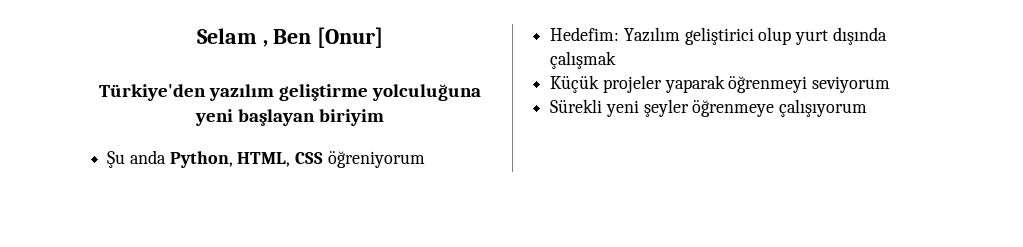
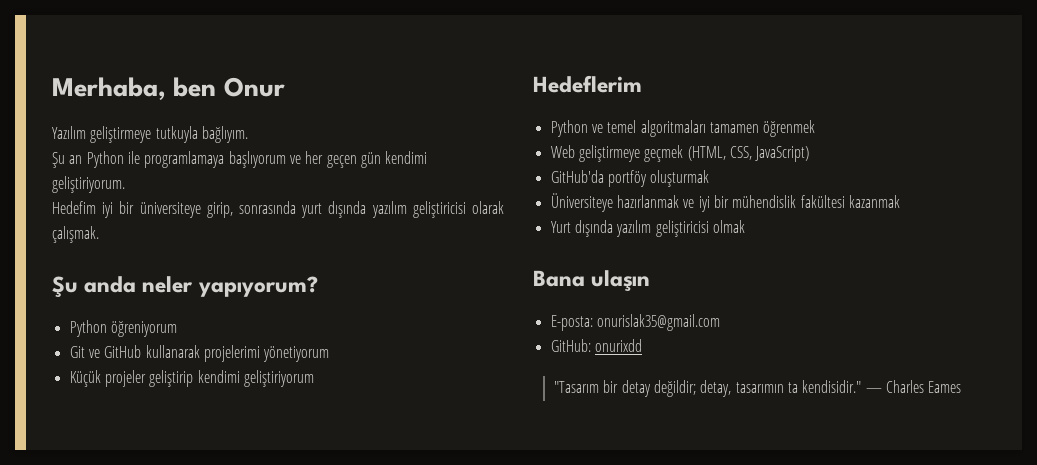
[196,27,384,48] [98,84,482,101] [194,109,385,126] [107,150,425,168] [550,27,887,45] [550,51,617,69] [550,75,891,93] [550,99,868,117] Selam , Ben [Onur] // Türkiye'den yazılım geliştirme yolculuğuna yeni başlayan biriyim // Şu anda Python, HTML, CSS öğreniyorum // Hedefim: Yazılım geliştirici olup yurt dışında çalışmak // Küçük projeler yaparak öğrenmeyi seviyorum // Sürekli yeni şeyler öğrenmeye çalışıyorum -> [52,77,285,101] [52,126,248,143] [52,151,428,168] [52,176,125,193] [52,201,504,218] [52,226,99,243] [52,276,318,297] [69,320,177,337] [69,345,330,362] [69,370,314,387] [533,75,642,93] [550,120,816,137] [550,145,810,162] [550,170,710,187] [550,193,900,212] [550,220,745,237] [533,270,651,291] [550,314,720,331] [550,339,642,352] [553,380,962,397] Merhaba, ben Onur // Yazılım geliştirmeye tutkuyla bağlıyım. // Şu an Python ile programlamaya başlıyorum ve her geçen gün kendimi geliştiriyorum. // Hedefim iyi bir üniversiteye girip, sonrasında yurt dışında yazılım geliştiricisi olarak çalışmak. // Şu anda neler yapıyorum? // Python öğreniyorum // Git ve GitHub kullanarak projelerimi yönetiyorum // Küçük projeler geliştirip kendimi geliştiriyorum // Hedeflerim // Python ve temel algoritmaları tamamen öğrenmek // Web geliştirmeye geçmek (HTML, CSS, JavaScript) // GitHub'da portföy oluşturmak // Üniversiteye hazırlanmak ve iyi bir mühendislik fakültesi kazanmak // Yurt dışında yazılım geliştiricisi olmak // Bana ulaşın // E-posta: onurislak35@gmail.com // GitHub: onurixdd // "Tasarım bir detay değildir; detay, tasarımın ta kendisidir." — Charles Eames

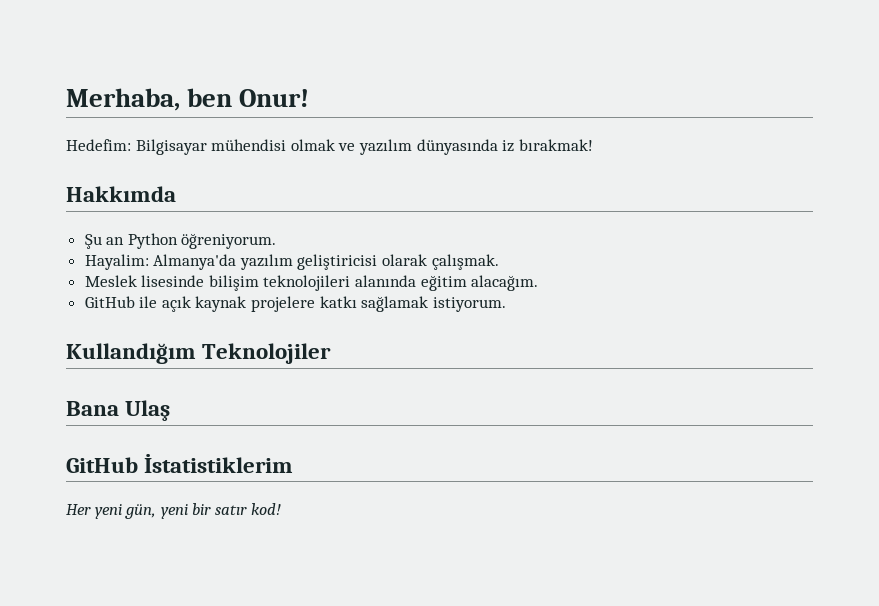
[223,77,285,97] [52,126,248,143] [52,151,428,168] [52,176,125,193] [52,201,504,218] [52,226,99,243] [52,276,318,297] [69,320,177,337] [69,345,330,362] [69,370,314,387] [533,75,642,93] [550,120,816,137] [550,145,810,162] [550,170,710,187] [550,193,900,212] [550,220,745,237] [533,270,651,291] [550,314,720,331] [550,339,642,352] [553,380,962,397] Onur // Yazılım geliştirmeye tutkuyla bağlıyım. // Şu an Python ile programlamaya başlıyorum ve her geçen gün kendimi geliştiriyorum. // Hedefim iyi bir üniversiteye girip, sonrasında yurt dışında yazılım geliştiricisi olarak çalışmak. // Şu anda neler yapıyorum? // Python öğreniyorum // Git ve GitHub kullanarak projelerimi yönetiyorum // Küçük projeler geliştirip kendimi geliştiriyorum // Hedeflerim // Python ve temel algoritmaları tamamen öğrenmek // Web geliştirmeye geçmek (HTML, CSS, JavaScript) // GitHub'da portföy oluşturmak // Üniversiteye hazırlanmak ve iyi bir mühendislik fakültesi kazanmak // Yurt dışında yazılım geliştiricisi olmak // Bana ulaşın // E-posta: onurislak35@gmail.com // GitHub: onurixdd // "Tasarım bir detay değildir; detay, tasarımın ta kendisidir." — Charles Eames -> [239,89,310,107] [66,139,593,155] [66,186,176,202] [84,233,277,249] [84,254,499,270] [84,275,539,291] [84,296,506,312] [66,343,332,364] [66,400,171,421] [66,454,294,473] [66,503,281,519] Onur! // Hedefim: Bilgisayar mühendisi olmak ve yazılım dünyasında iz bırakmak! // Hakkımda // Şu an Python öğreniyorum. // Hayalim: Almanya'da yazılım geliştiricisi olarak çalışmak. // Meslek lisesinde bilişim teknolojileri alanında eğitim alacağım. // GitHub ile açık kaynak projelere katkı sağlamak istiyorum. // Kullandığım Teknolojiler // Bana Ulaş // GitHub İstatistiklerim // Her yeni gün, yeni bir satır kod!

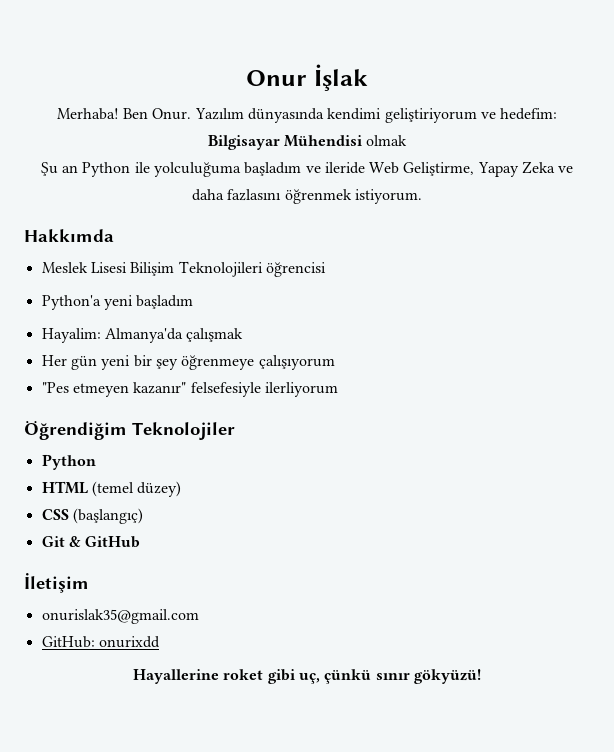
[66,88,310,111] [66,139,593,155] [66,186,176,202] [84,233,277,249] [84,254,499,270] [84,275,539,291] [84,296,506,312] [66,343,332,364] [66,400,171,421] [66,454,294,473] [66,503,281,519] Merhaba, ben Onur! // Hedefim: Bilgisayar mühendisi olmak ve yazılım dünyasında iz bırakmak! // Hakkımda // Şu an Python öğreniyorum. // Hayalim: Almanya'da yazılım geliştiricisi olarak çalışmak. // Meslek lisesinde bilişim teknolojileri alanında eğitim alacağım. // GitHub ile açık kaynak projelere katkı sağlamak istiyorum. // Kullandığım Teknolojiler // Bana Ulaş // GitHub İstatistiklerim // Her yeni gün, yeni bir satır kod! -> [246,64,368,91] [56,108,558,123] [207,135,408,150] [40,161,574,177] [192,189,422,204] [24,229,114,242] [41,261,326,277] [41,295,194,310] [41,328,244,343] [41,355,335,370] [41,382,338,397] [24,421,235,440] [41,454,96,470] [41,481,182,497] [41,508,143,524] [41,536,141,548] [24,573,89,593] [41,609,199,624] [41,636,160,648] [133,669,481,684] Onur İşlak // Merhaba! Ben Onur. Yazılım dünyasında kendimi geliştiriyorum ve hedefim: Bilgisayar Mühendisi olmak // Şu an Python ile yolculuğuma başladım ve ileride Web Geliştirme, Yapay Zeka ve daha fazlasını öğrenmek istiyorum. // Hakkımda // Meslek Lisesi Bilişim Teknolojileri öğrencisi // Python'a yeni başladım // Hayalim: Almanya'da çalışmak // Her gün yeni bir şey öğrenmeye çalışıyorum // "Pes etmeyen kazanır" felsefesiyle ilerliyorum // Öğrendiğim Teknolojiler // Python // HTML (temel düzey) // CSS (başlangıç) // Git & GitHub // İletişim // onurislak35@gmail.com // GitHub: onurixdd // Hayallerine roket gibi uç, çünkü sınır gökyüzü!

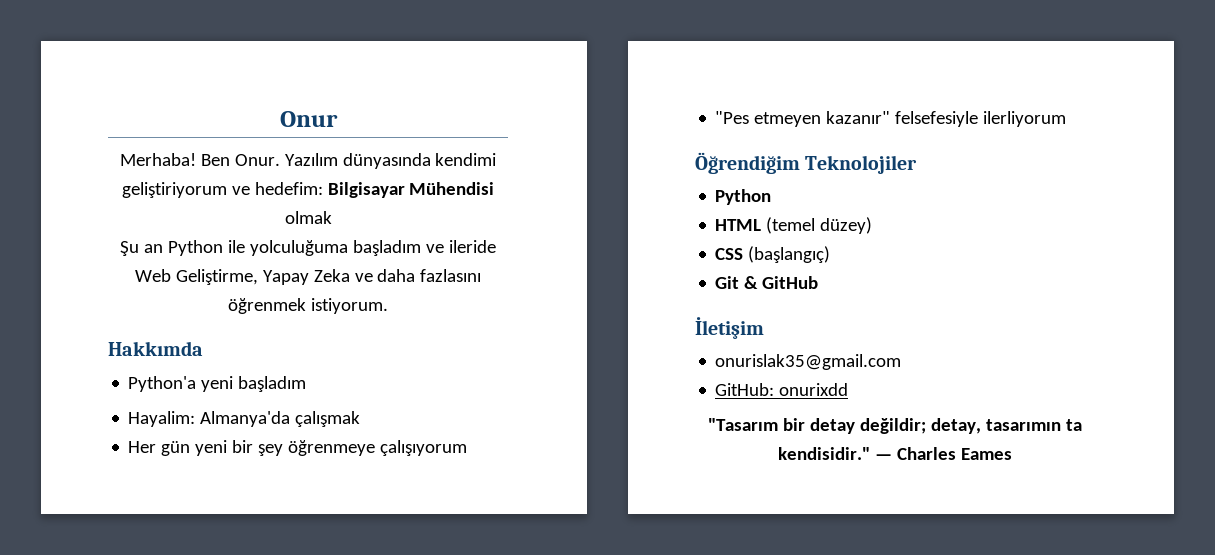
[313,64,368,91] İşlak -> (338, 119) none
[41,261,326,277] // Meslek Lisesi Bilişim Teknolojileri öğrencisi -> (203, 348) none
[133,669,481,684] Hayallerine roket gibi uç, çünkü sınır gökyüzü! -> [708,418,1082,434] [778,447,1012,460] "Tasarım bir detay değildir; detay, tasarımın ta kendisidir." — Charles Eames

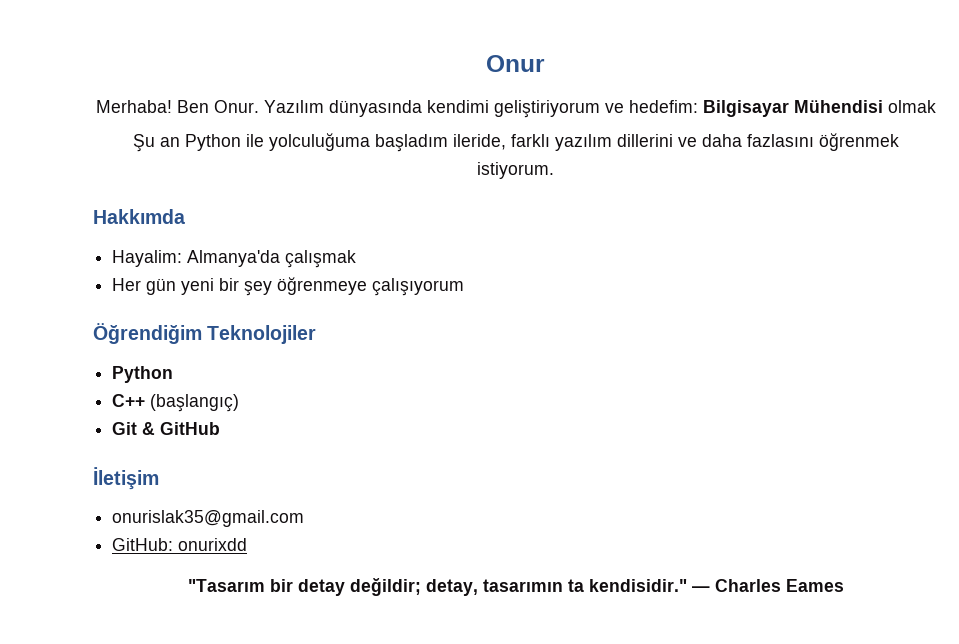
[425,240,496,253] [134,269,350,285] ve ileride Web Geliştirme, Yapay Zeka -> [452,134,673,151] ileride, farklı yazılım dillerini
[128,376,307,392] // Python'a yeni başladım -> (185, 216) none
[715,111,1067,127] // "Pes etmeyen kazanır" felsefesiyle ilerliyorum -> (465, 287) none
[715,217,873,234] [715,248,744,260] HTML (temel düzey) // CSS -> [112,394,146,407] C++

